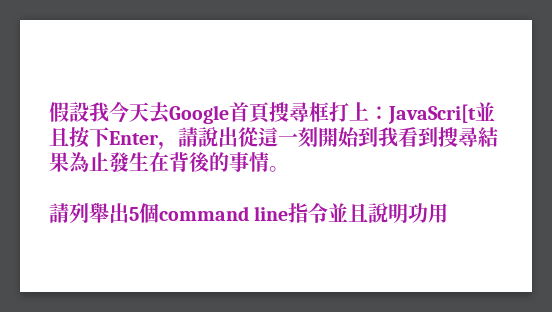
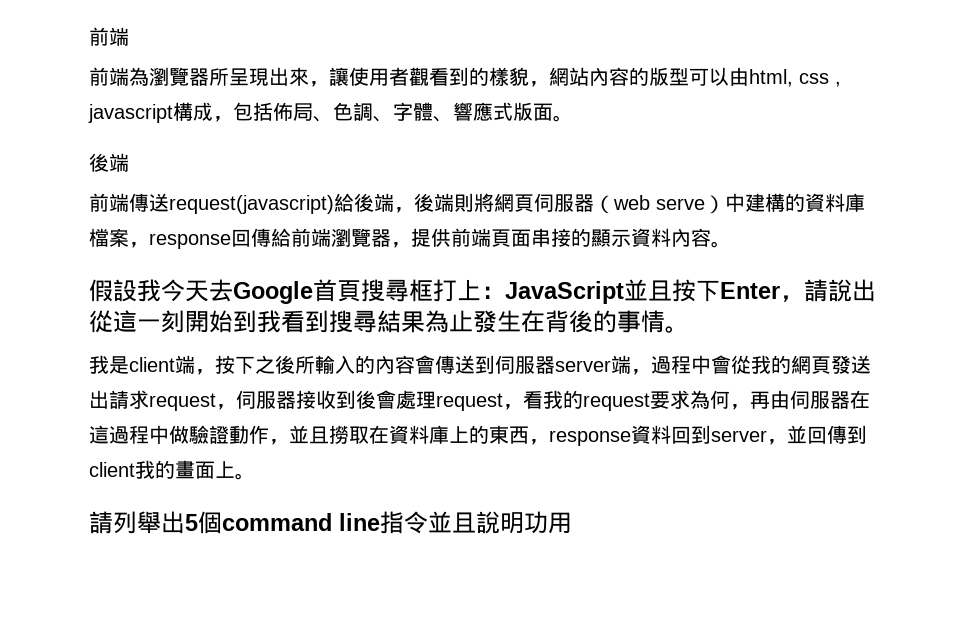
(49, 112) none -> [89,27,129,46] [89,67,841,87] [88,102,573,123] [89,153,129,172] [89,193,865,214] [89,228,731,249] 前端 // 前端為瀏覽器所呈現出來，讓使用者觀看到的樣貌，網站內容的版型可以由html, css , javascript構成，包括佈局、色調、字體、響應式版面。 // 後端 // 前端傳送request(javascript)給後端，後端則將網頁伺服器（web serve）中建構的資料庫檔案，response回傳給前端瀏覽器，提供前端頁面串接的顯示資料內容。 //
[388,104,476,124] JavaScri[t -> [505,281,624,304] JavaScript
(289, 169) none -> [89,355,871,375] [89,390,870,411] [89,425,867,446] [89,460,255,480] // 我是client端，按下之後所輸入的內容會傳送到伺服器server端，過程中會從我的網頁發送出請求request，伺服器接收到後會處理request，看我的request要求為何，再由伺服器在這過程中做驗證動作，並且撈取在資料庫上的東西，response資料回到server，並回傳到client我的畫面上。

